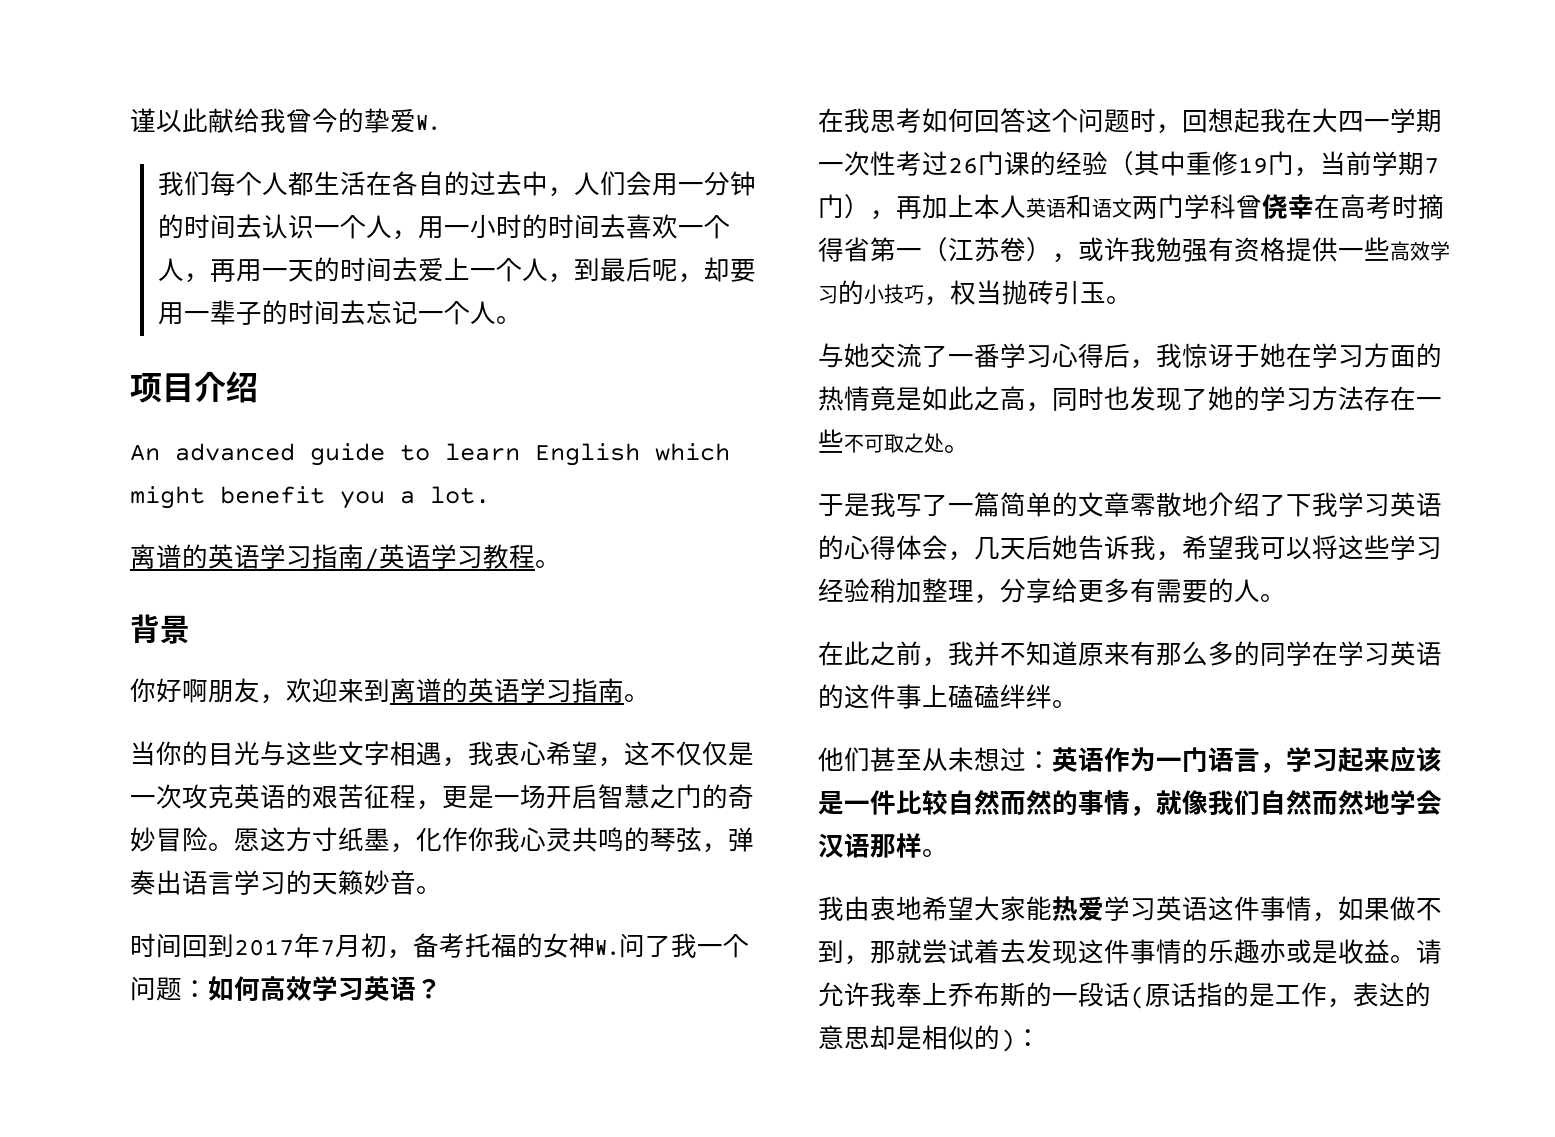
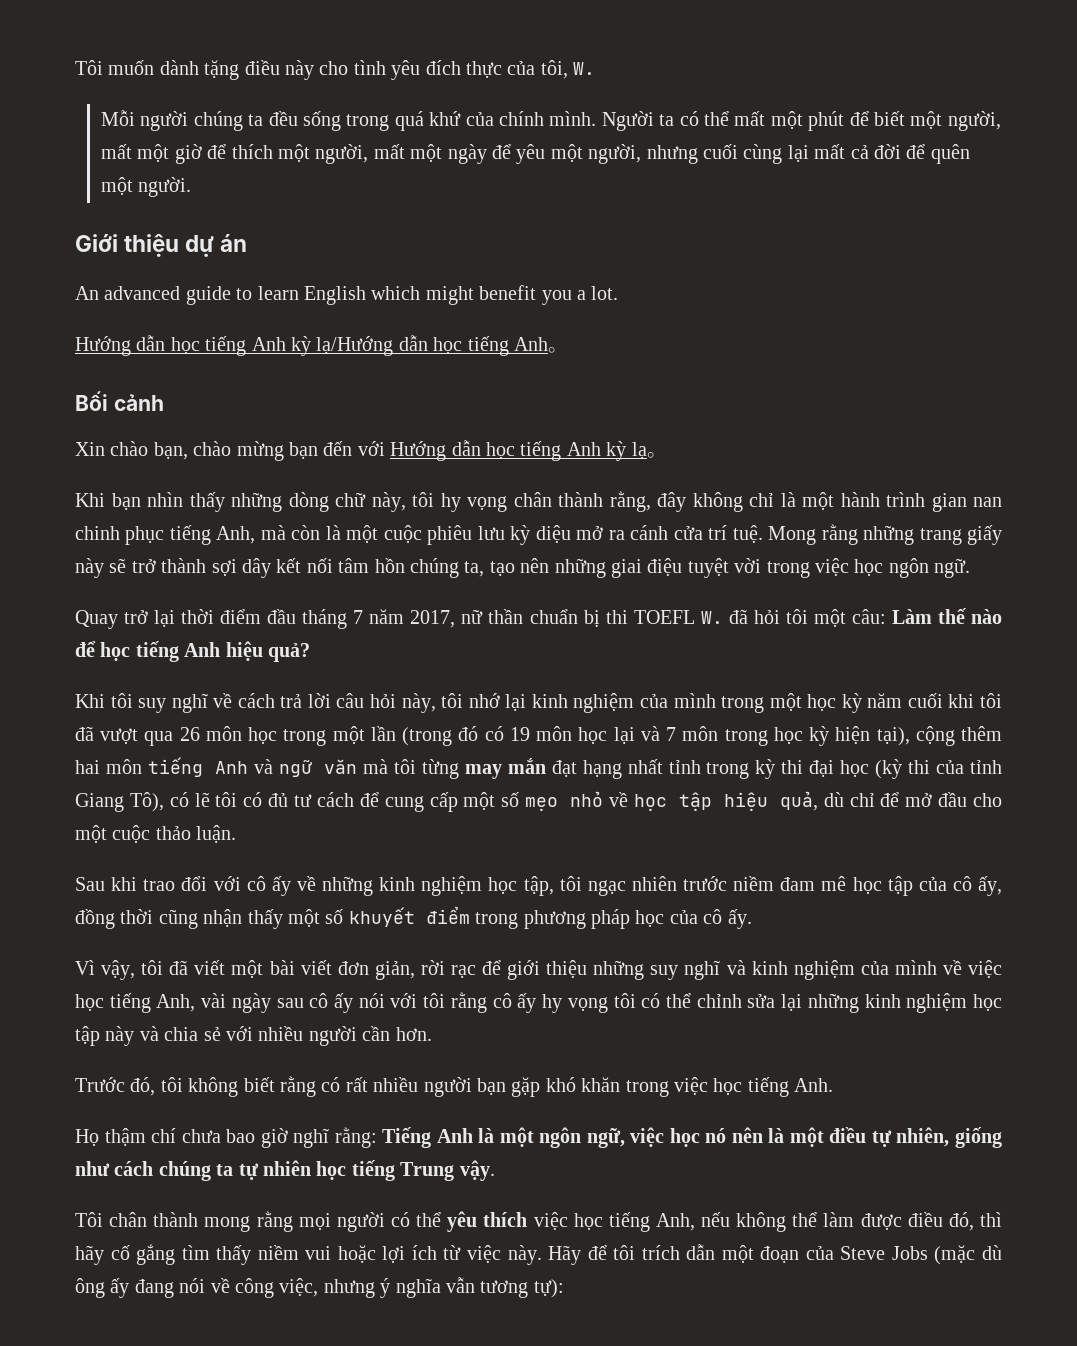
[130,108,440,133] [158,171,757,197] [158,214,731,240] [158,257,757,283] [158,300,523,325] [130,371,258,403] 谨以此献给我曾今的挚爱W. // 我们每个人都生活在各自的过去中，人们会用一分钟的时间去认识一个人，用一小时的时间去喜欢一个人，再用一天的时间去爱上一个人，到最后呢，却要用一辈子的时间去忘记一个人。 // 项目介绍 -> [75,60,596,80] [100,110,1001,131] [100,144,970,164] [100,177,192,197] [75,234,248,257] Tôi muốn dành tặng điều này cho tình yêu đích thực của tôi, W. // Mỗi người chúng ta đều sống trong quá khứ của chính mình. Người ta có thể mất một phút để biết một người, mất một giờ để thích một người, mất một ngày để yêu một người, nhưng cuối cùng lại mất cả đời để quên một người. // Giới thiệu dự án
[130,544,561,571] [130,614,190,644] [130,678,650,704] [130,741,754,767] [130,784,754,810] [130,827,754,853] [130,870,442,895] [130,933,749,959] [130,976,442,1002] [818,108,1442,134] [818,151,1439,177] [818,194,1444,220] [818,237,1450,263] [818,280,1132,306] [818,343,1442,369] [818,386,1442,412] [818,429,970,453] [818,492,1442,517] [818,535,1442,561] [818,578,1286,604] [818,641,1442,667] [818,684,1078,709] [818,746,1442,773] [818,790,1442,816] [818,833,948,858] [818,896,1442,922] [818,939,1442,965] [818,982,1431,1009] [818,1025,1041,1052] 离谱的英语学习指南/英语学习教程。 // 背景 // 你好啊朋友，欢迎来到离谱的英语学习指南。 // 当你的目光与这些文字相遇，我衷心希望，这不仅仅是一次攻克英语的艰苦征程，更是一场开启智慧之门的奇妙冒险。愿这方寸纸墨，化作你我心灵共鸣的琴弦，弹奏出语言学习的天籁妙音。 // 时间回到2017年7月初，备考托福的女神W.问了我一个问题：如何高效学习英语？ // 在我思考如何回答这个问题时，回想起我在大四一学期一次性考过26门课的经验（其中重修19门，当前学期7门），再加上本人英语和语文两门学科曾侥幸在高考时摘得省第一（江苏卷），或许我勉强有资格提供一些高效学习的小技巧，权当抛砖引玉。 // 与她交流了一番学习心得后，我惊讶于她在学习方面的热情竟是如此之高，同时也发现了她的学习方法存在一些不可取之处。 // 于是我写了一篇简单的文章零散地介绍了下我学习英语的心得体会，几天后她告诉我，希望我可以将这些学习经验稍加整理，分享给更多有需要的人。 // 在此之前，我并不知道原来有那么多的同学在学习英语的这件事上磕磕绊绊。 // 他们甚至从未想过：英语作为一门语言，学习起来应该是一件比较自然而然的事情，就像我们自然而然地学会汉语那样。 // 我由衷地希望大家能热爱学习英语这件事情，如果做不到，那就尝试着去发现这件事情的乐趣亦或是收益。请允许我奉上乔布斯的一段话(原话指的是工作，表达的意思却是相似的)： -> [75,335,568,356] [75,391,164,411] [75,440,667,461] [75,491,1002,512] [75,524,1003,545] [75,558,971,578] [75,608,1002,629] [75,641,310,662] [75,693,1002,713] [75,726,1003,746] [75,757,1002,779] [75,791,1003,812] [75,825,237,843] [75,876,1002,896] [75,906,752,929] [75,960,1003,980] [75,992,1003,1013] [75,1026,432,1046] [75,1076,834,1097] [75,1127,1002,1148] [75,1160,495,1181] [75,1211,1002,1232] [75,1244,1002,1265] [75,1277,564,1298] Hướng dẫn học tiếng Anh kỳ lạ/Hướng dẫn học tiếng Anh。 // Bối cảnh // Xin chào bạn, chào mừng bạn đến với Hướng dẫn học tiếng Anh kỳ lạ。 // Khi bạn nhìn thấy những dòng chữ này, tôi hy vọng chân thành rằng, đây không chỉ là một hành trình gian nan chinh phục tiếng Anh, mà còn là một cuộc phiêu lưu kỳ diệu mở ra cánh cửa trí tuệ. Mong rằng những trang giấy này sẽ trở thành sợi dây kết nối tâm hồn chúng ta, tạo nên những giai điệu tuyệt vời trong việc học ngôn ngữ. // Quay trở lại thời điểm đầu tháng 7 năm 2017, nữ thần chuẩn bị thi TOEFL W. đã hỏi tôi một câu: Làm thế nào để học tiếng Anh hiệu quả? // Khi tôi suy nghĩ về cách trả lời câu hỏi này, tôi nhớ lại kinh nghiệm của mình trong một học kỳ năm cuối khi tôi đã vượt qua 26 môn học trong một lần (trong đó có 19 môn học lại và 7 môn trong học kỳ hiện tại), cộng thêm hai môn tiếng Anh và ngữ văn mà tôi từng may mắn đạt hạng nhất tỉnh trong kỳ thi đại học (kỳ thi của tỉnh Giang Tô), có lẽ tôi có đủ tư cách để cung cấp một số mẹo nhỏ về học tập hiệu quả, dù chỉ để mở đầu cho một cuộc thảo luận. // Sau khi trao đổi với cô ấy về những kinh nghiệm học tập, tôi ngạc nhiên trước niềm đam mê học tập của cô ấy, đồng thời cũng nhận thấy một số khuyết điểm trong phương pháp học của cô ấy. // Vì vậy, tôi đã viết một bài viết đơn giản, rời rạc để giới thiệu những suy nghĩ và kinh nghiệm của mình về việc học tiếng Anh, vài ngày sau cô ấy nói với tôi rằng cô ấy hy vọng tôi có thể chỉnh sửa lại những kinh nghiệm học tập này và chia sẻ với nhiều người cần hơn. // Trước đó, tôi không biết rằng có rất nhiều người bạn gặp khó khăn trong việc học tiếng Anh. // Họ thậm chí chưa bao giờ nghĩ rằng: Tiếng Anh là một ngôn ngữ, việc học nó nên là một điều tự nhiên, giống như cách chúng ta tự nhiên học tiếng Trung vậy. // Tôi chân thành mong rằng mọi người có thể yêu thích việc học tiếng Anh, nếu không thể làm được điều đó, thì hãy cố gắng tìm thấy niềm vui hoặc lợi ích từ việc này. Hãy để tôi trích dẫn một đoạn của Steve Jobs (mặc dù ông ấy đang nói về công việc, nhưng ý nghĩa vẫn tương tự):

